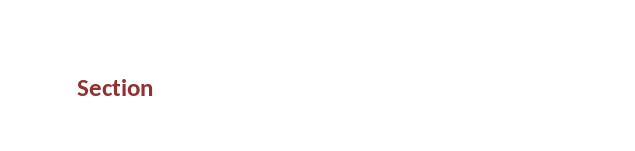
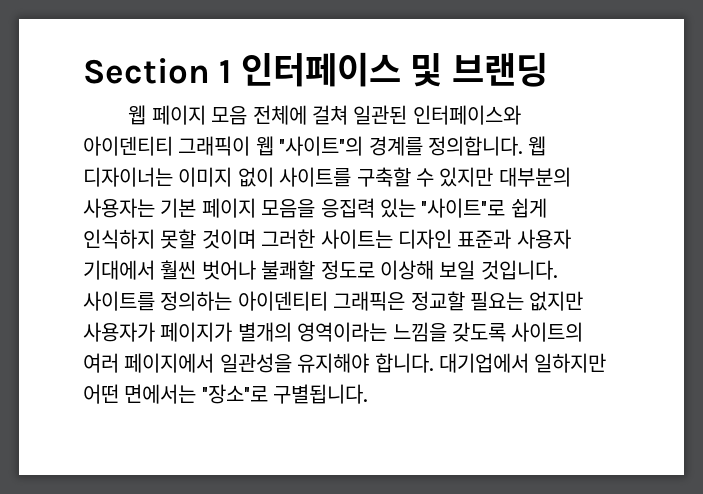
(153, 87) none -> [219,52,548,87] [128,105,521,125] [83,136,547,156] [83,167,571,187] [83,198,547,218] [83,229,571,249] [83,260,558,280] [83,291,584,311] [83,322,584,342] [83,353,607,373] [83,384,369,404] 1 인터페이스 및 브랜딩 // 웹 페이지 모음 전체에 걸쳐 일관된 인터페이스와 아이덴티티 그래픽이 웹 "사이트"의 경계를 정의합니다. 웹 디자이너는 이미지 없이 사이트를 구축할 수 있지만 대부분의 사용자는 기본 페이지 모음을 응집력 있는 "사이트"로 쉽게 인식하지 못할 것이며 그러한 사이트는 디자인 표준과 사용자 기대에서 훨씬 벗어나 불쾌할 정도로 이상해 보일 것입니다. 사이트를 정의하는 아이덴티티 그래픽은 정교할 필요는 없지만 사용자가 페이지가 별개의 영역이라는 느낌을 갖도록 사이트의 여러 페이지에서 일관성을 유지해야 합니다. 대기업에서 일하지만 어떤 면에서는 "장소"로 구별됩니다.

